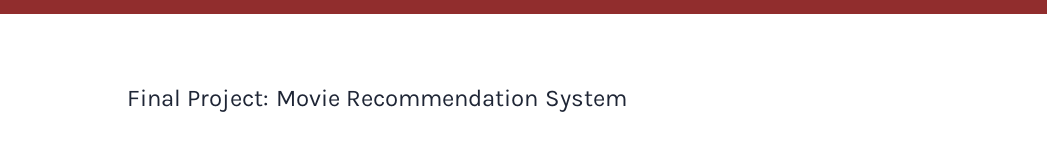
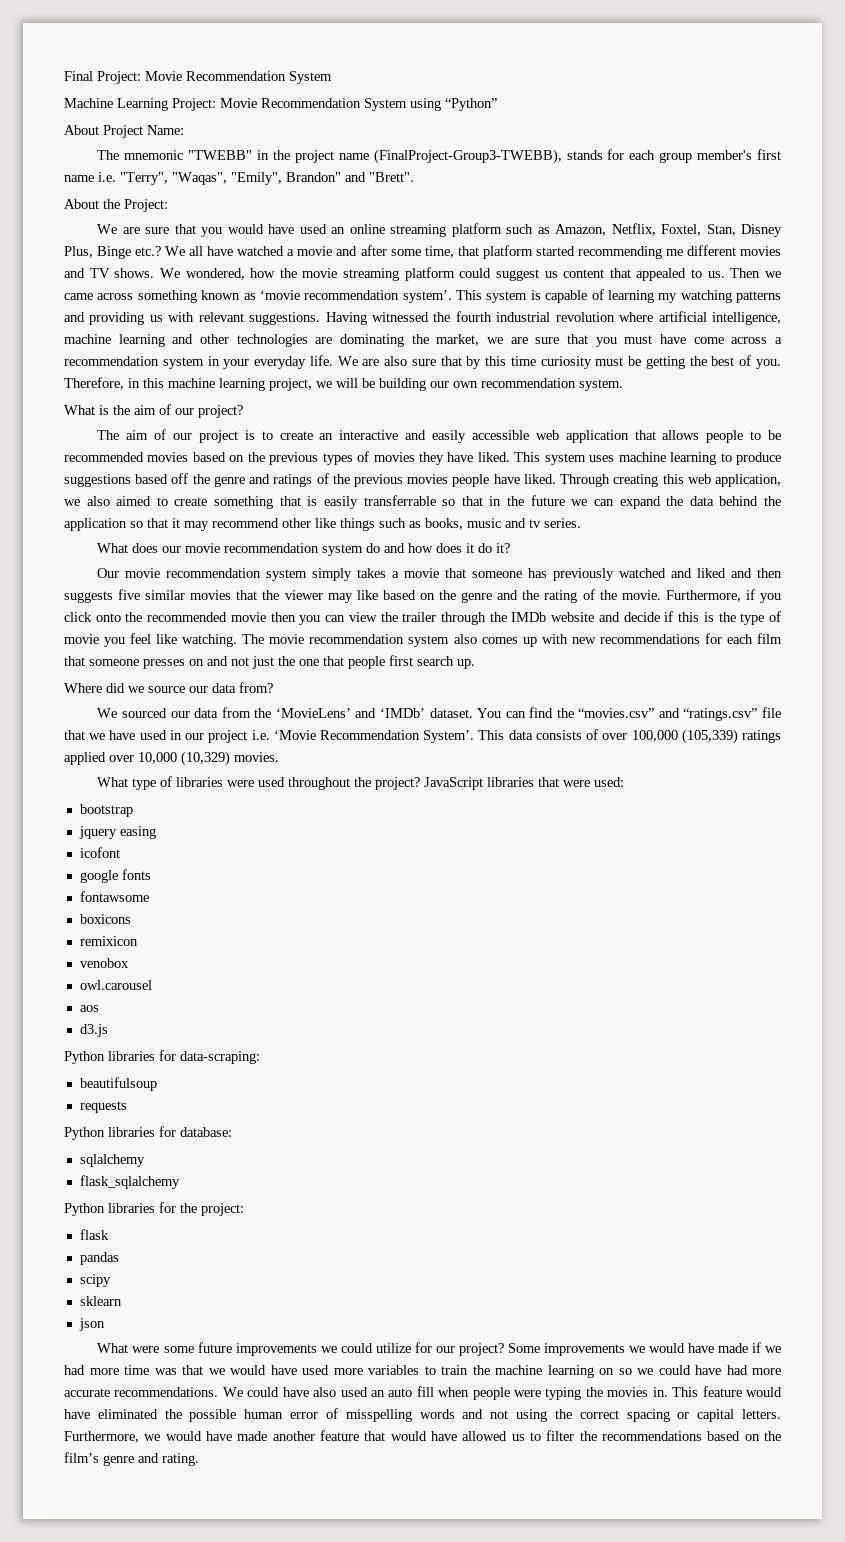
(627, 101) none -> [64,98,497,111] [64,125,184,138] [97,149,782,164] [64,172,414,185] [64,199,168,212] [97,223,782,237] [64,245,781,259] [64,267,782,281] [64,289,781,303] [64,311,782,325] [64,334,782,347] [64,355,782,369] [64,377,623,391] [64,404,243,418] [97,429,781,443] [64,451,782,465] [64,473,781,487] [64,495,781,509] [64,518,581,531] [97,543,511,556] [97,568,782,581] [64,589,781,603] [64,611,782,625] [64,633,782,647] [64,655,475,669] [64,682,273,693] [97,707,782,721] [64,729,781,744] [64,751,279,766] [97,776,625,790] [79,804,133,817] [78,826,156,839] [79,847,120,858] [79,869,151,883] [79,891,149,902] [79,914,131,924] [79,936,138,946] [79,958,129,968] [79,980,152,990] [79,1005,99,1012] [79,1024,108,1037] [64,1050,260,1064] [79,1077,157,1091] [79,1101,127,1113] [64,1126,232,1140] [79,1154,145,1167] [79,1175,180,1189] [64,1202,244,1216] [79,1229,109,1240] [79,1252,119,1265] [79,1274,111,1287] [79,1296,122,1306] [78,1318,105,1331] [97,1342,781,1356] [64,1365,781,1378] [64,1386,783,1400] [64,1408,782,1422] [64,1430,781,1443] [64,1452,199,1466] // Machine Learning Project: Movie Recommendation System using “Python” // About Project Name: // The mnemonic "TWEBB" in the project name (FinalProject-Group3-TWEBB), stands for each group member's first name i.e. "Terry", "Waqas", "Emily", Brandon" and "Brett". // About the Project: // We are sure that you would have used an online streaming platform such as Amazon, Netflix, Foxtel, Stan, Disney Plus, Binge etc.? We all have watched a movie and after some time, that platform started recommending me different movies and TV shows. We wondered, how the movie streaming platform could suggest us content that appealed to us. Then we came across something known as ‘movie recommendation system’. This system is capable of learning my watching patterns and providing us with relevant suggestions. Having witnessed the fourth industrial revolution where artificial intelligence, machine learning and other technologies are dominating the market, we are sure that you must have come across a recommendation system in your everyday life. We are also sure that by this time curiosity must be getting the best of you. Therefore, in this machine learning project, we will be building our own recommendation system. // What is the aim of our project? // The aim of our project is to create an interactive and easily accessible web application that allows people to be recommended movies based on the previous types of movies they have liked. This system uses machine learning to produce suggestions based off the genre and ratings of the previous movies people have liked. Through creating this web application, we also aimed to create something that is easily transferrable so that in the future we can expand the data behind the application so that it may recommend other like things such as books, music and tv series. // What does our movie recommendation system do and how does it do it? // Our movie recommendation system simply takes a movie that someone has previously watched and liked and then suggests five similar movies that the viewer may like based on the genre and the rating of the movie. Furthermore, if you click onto the recommended movie then you can view the trailer through the IMDb website and decide if this is the type of movie you feel like watching. The movie recommendation system also comes up with new recommendations for each film that someone presses on and not just the one that people first search up. // Where did we source our data from? // We sourced our data from the ‘MovieLens’ and ‘IMDb’ dataset. You can find the “movies.csv” and “ratings.csv” file that we have used in our project i.e. ‘Movie Recommendation System’. This data consists of over 100,000 (105,339) ratings applied over 10,000 (10,329) movies. // What type of libraries were used throughout the project? JavaScript libraries that were used: // bootstrap // jquery easing // icofont // google fonts // fontawsome // boxicons // remixicon // venobox // owl.carousel // aos // d3.js // Python libraries for data-scraping: // beautifulsoup // requests // Python libraries for database: // sqlalchemy // flask_sqlalchemy // Python libraries for the project: // flask // pandas // scipy // sklearn // json // What were some future improvements we could utilize for our project? Some improvements we would have made if we had more time was that we would have used more variables to train the machine learning on so we could have had more accurate recommendations. We could have also used an auto fill when people were typing the movies in. This feature would have eliminated the possible human error of misspelling words and not using the correct spacing or capital letters. Furthermore, we would have made another feature that would have allowed us to filter the recommendations based on the film’s genre and rating.

